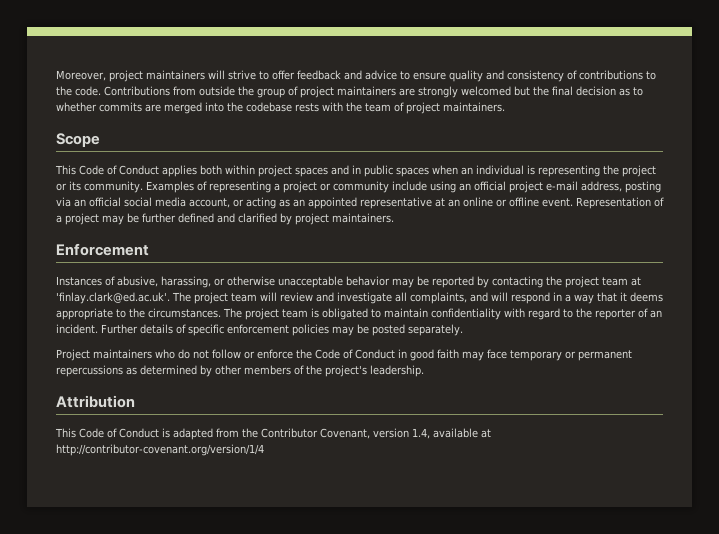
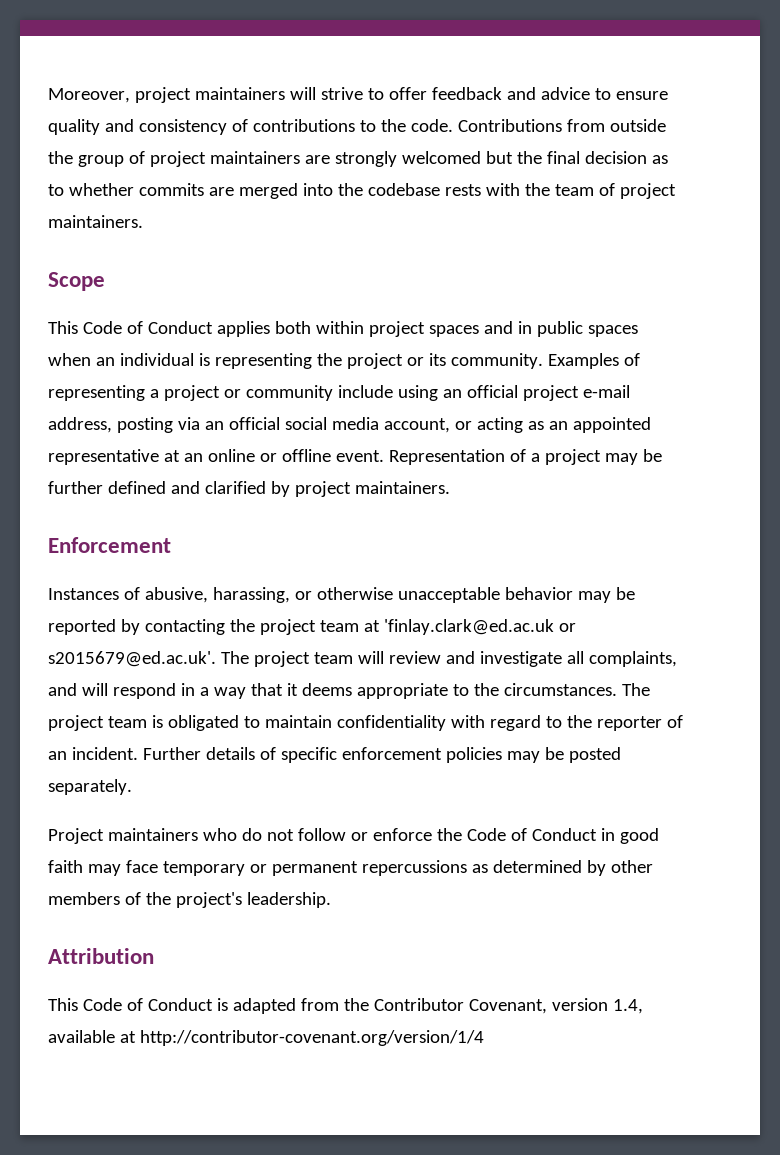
[56,292,170,304] 'finlay.clark@ed.ac.uk'. -> [383,619,576,635] [48,651,216,667] 'finlay.clark@ed.ac.uk or s2015679@ed.ac.uk'.

